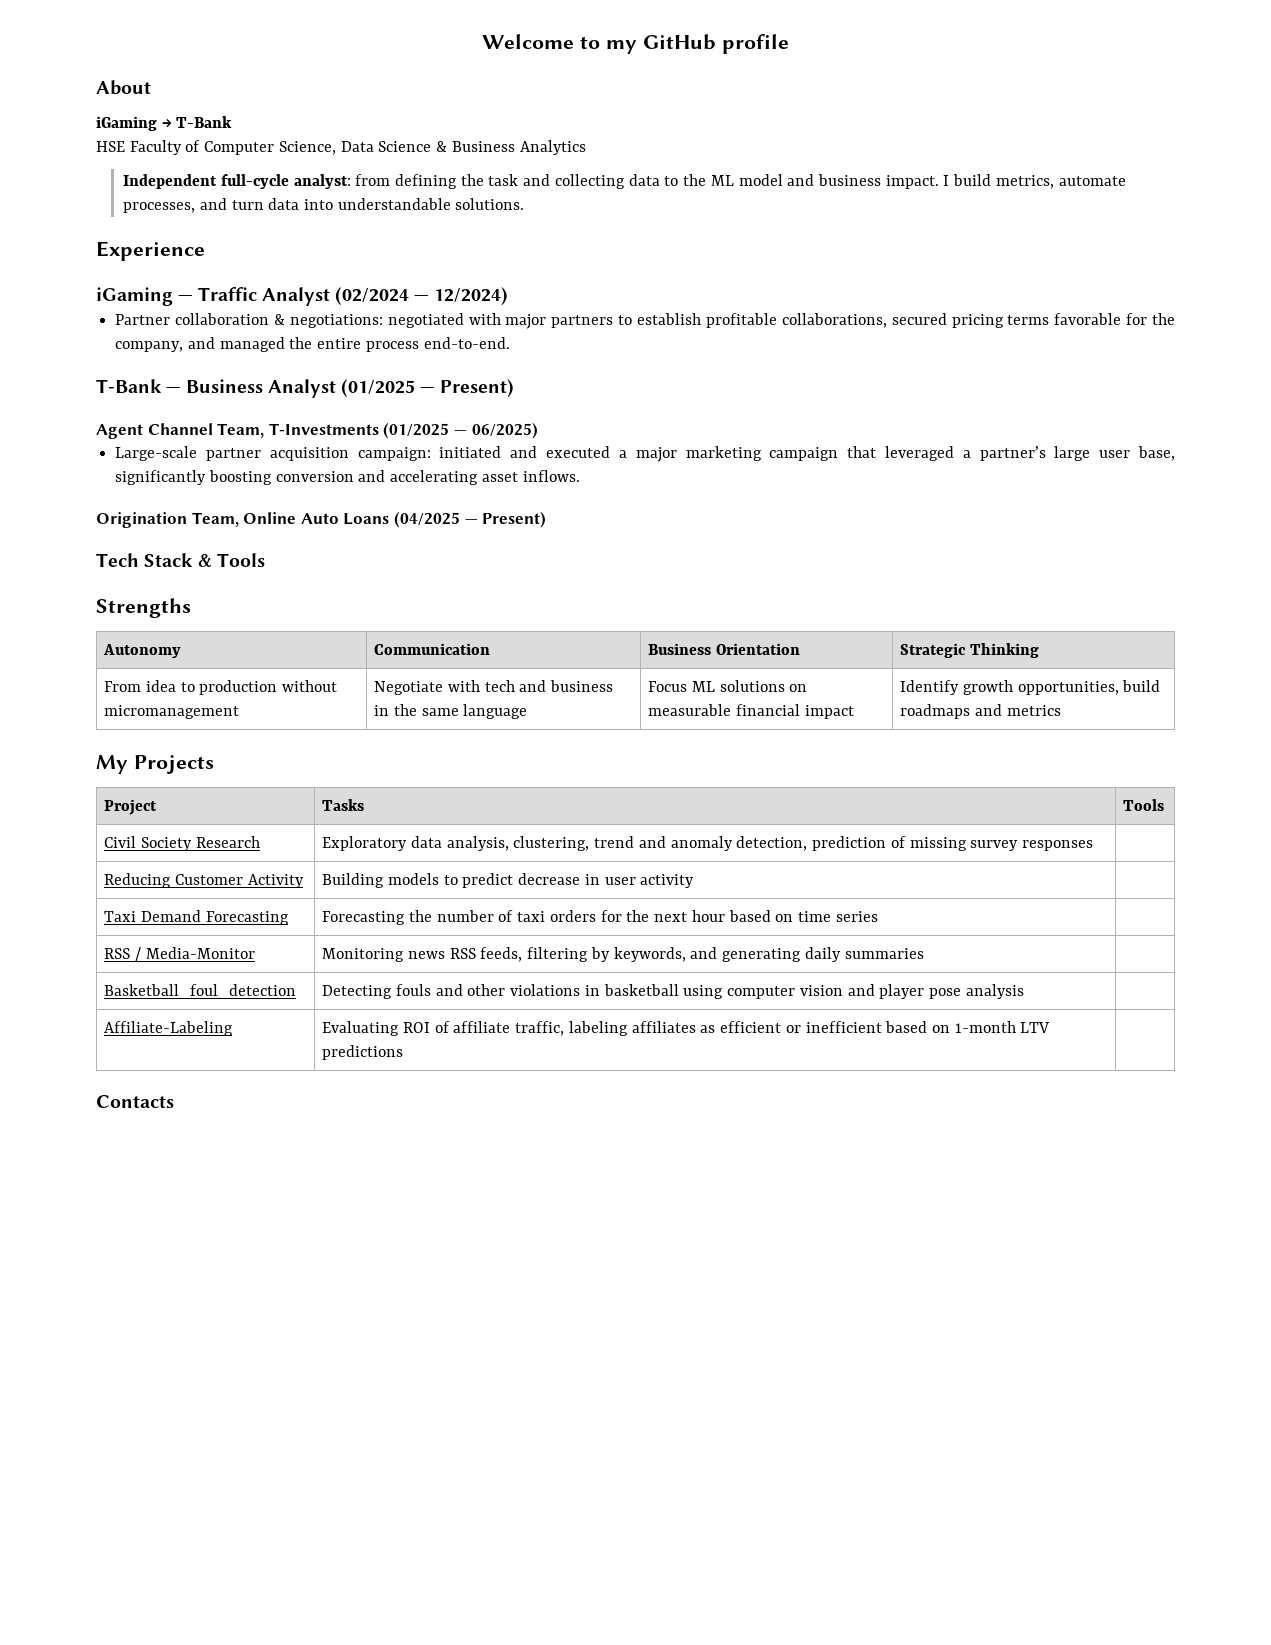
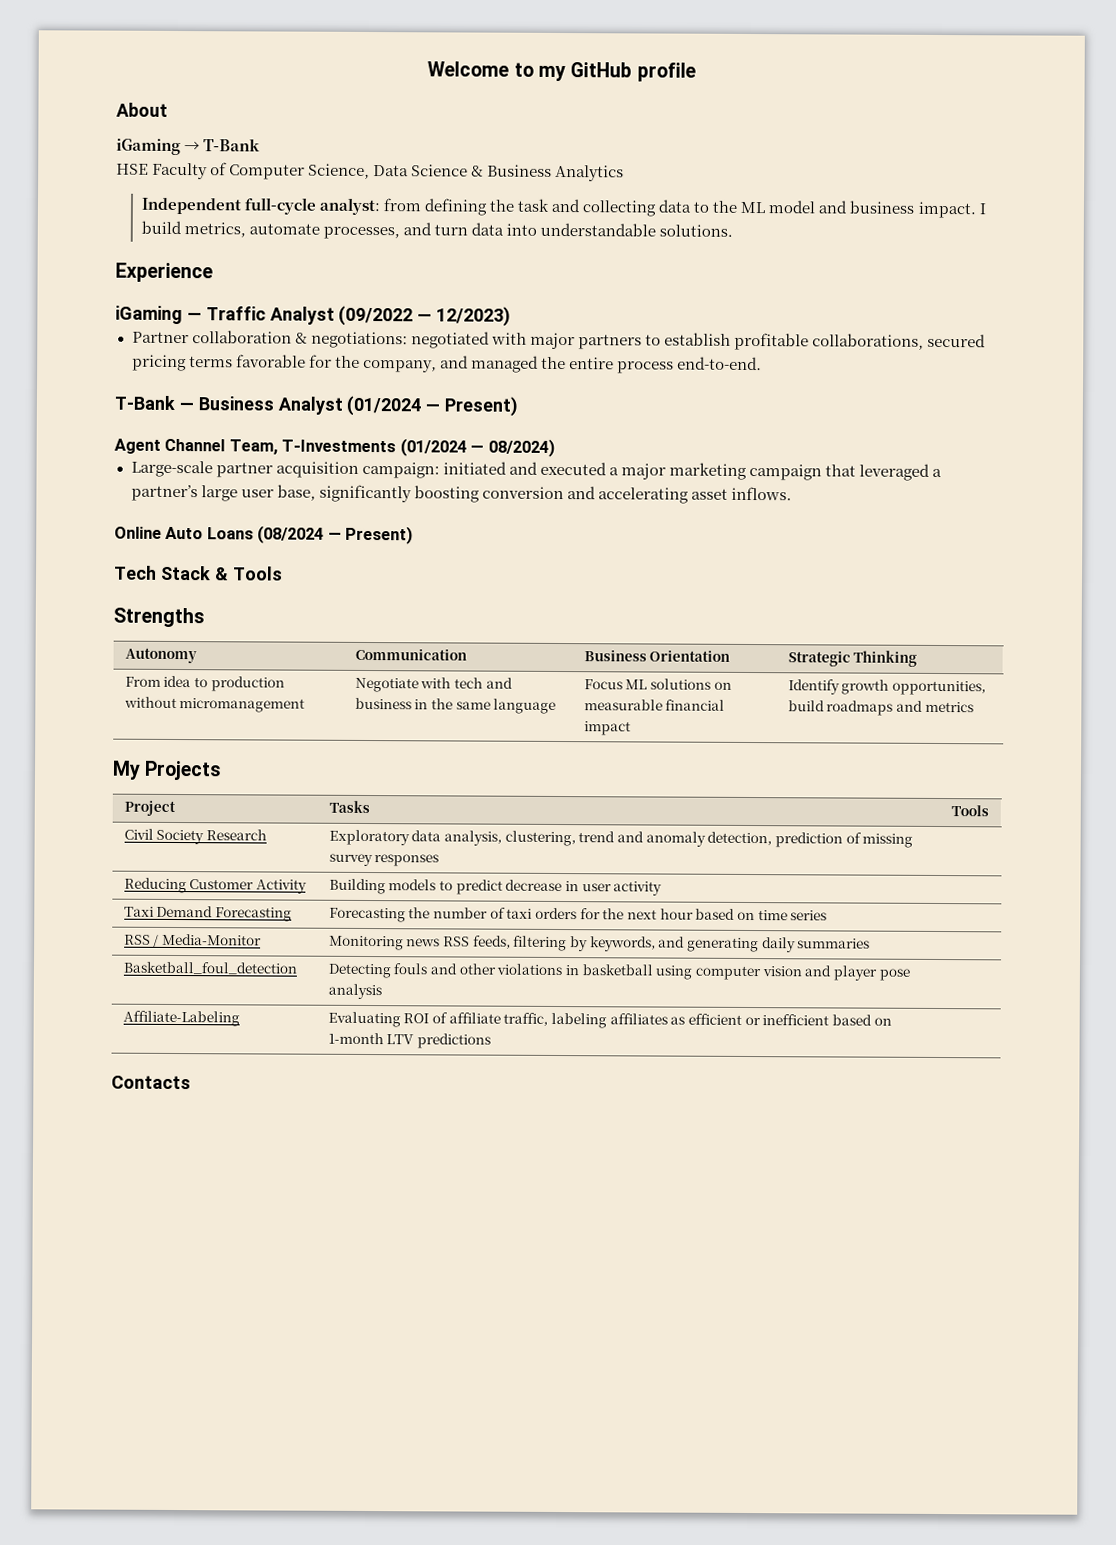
[335,287,508,305] (02/2024 — 12/2024) -> [338,305,512,327] (09/2022 — 12/2023)
[341,379,416,397] (01/2025 -> [346,395,422,417] (01/2024
[383,422,538,439] (01/2025 — 06/2025) -> [399,438,555,457] (01/2024 — 08/2024)
[96,512,239,528] Origination Team, -> (792, 493) none
[393,511,460,528] (04/2025 -> [257,525,325,544] (08/2024

